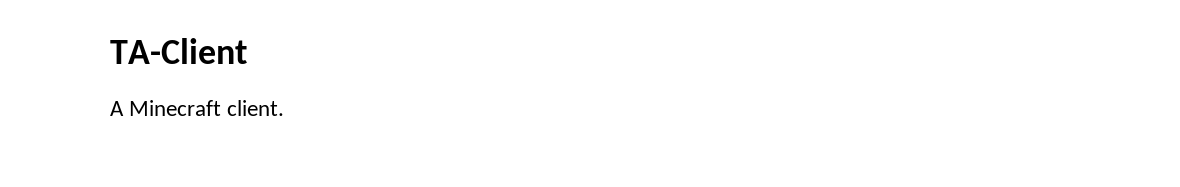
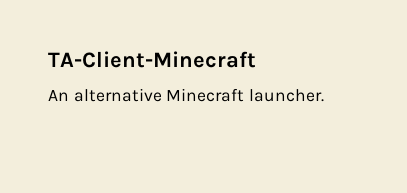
[110,38,247,64] [110,100,285,116] TA-Client // A Minecraft client. -> [48,51,256,68] [48,88,325,102] TA-Client-Minecraft // An alternative Minecraft launcher.

